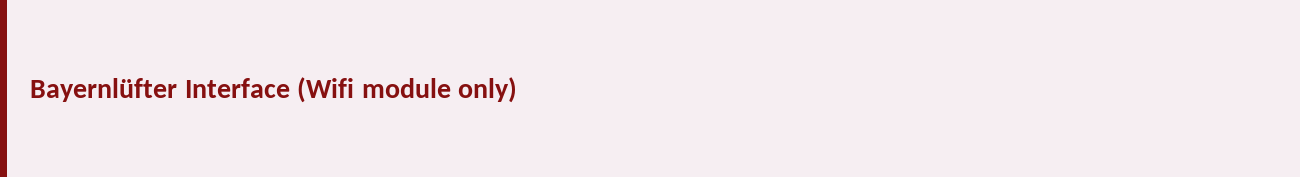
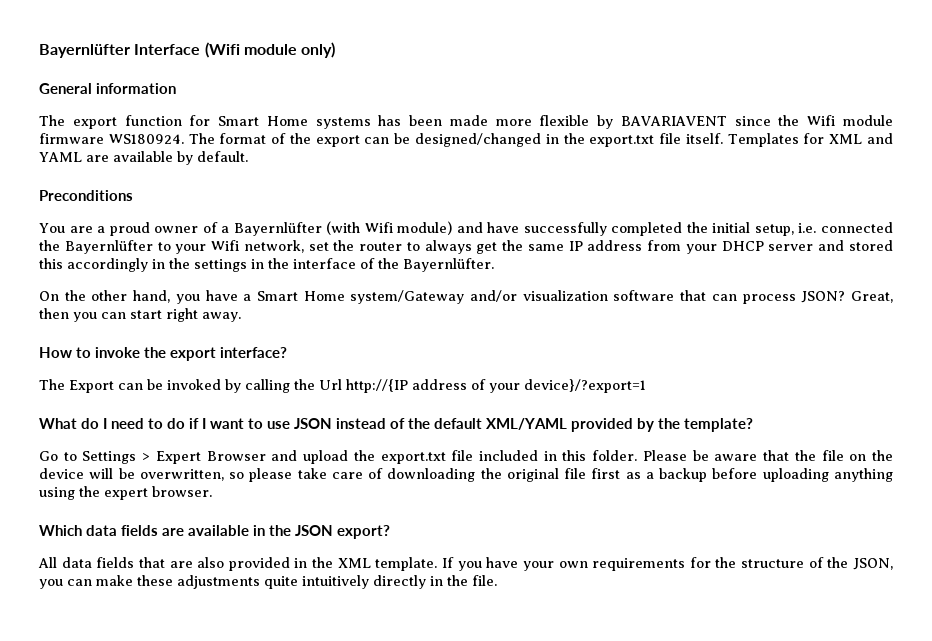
(518, 90) none -> [39,83,176,94] [39,115,893,129] [39,133,894,147] [39,151,248,165] [39,190,133,201] [39,221,893,236] [39,240,894,254] [39,258,494,272] [39,290,894,304] [39,308,241,322] [39,347,287,361] [39,379,646,393] [39,418,753,432] [39,450,894,464] [39,468,894,482] [39,486,212,500] [39,525,390,539] [38,557,893,571] [39,575,497,589] // General information // The export function for Smart Home systems has been made more flexible by BAVARIAVENT since the Wifi module firmware WS180924. The format of the export can be designed/changed in the export.txt file itself. Templates for XML and YAML are available by default. // Preconditions // You are a proud owner of a Bayernlüfter (with Wifi module) and have successfully completed the initial setup, i.e. connected the Bayernlüfter to your Wifi network, set the router to always get the same IP address from your DHCP server and stored this accordingly in the settings in the interface of the Bayernlüfter. // On the other hand, you have a Smart Home system/Gateway and/or visualization software that can process JSON? Great, then you can start right away. // How to invoke the export interface? // The Export can be invoked by calling the Url http://{IP address of your device}/?export=1 // What do I need to do if I want to use JSON instead of the default XML/YAML provided by the template? // Go to Settings > Expert Browser and upload the export.txt file included in this folder. Please be aware that the file on the device will be overwritten, so please take care of downloading the original file first as a backup before uploading anything using the expert browser. // Which data fields are available in the JSON export? // All data fields that are also provided in the XML template. If you have your own requirements for the structure of the JSON, you can make these adjustments quite intuitively directly in the file.

